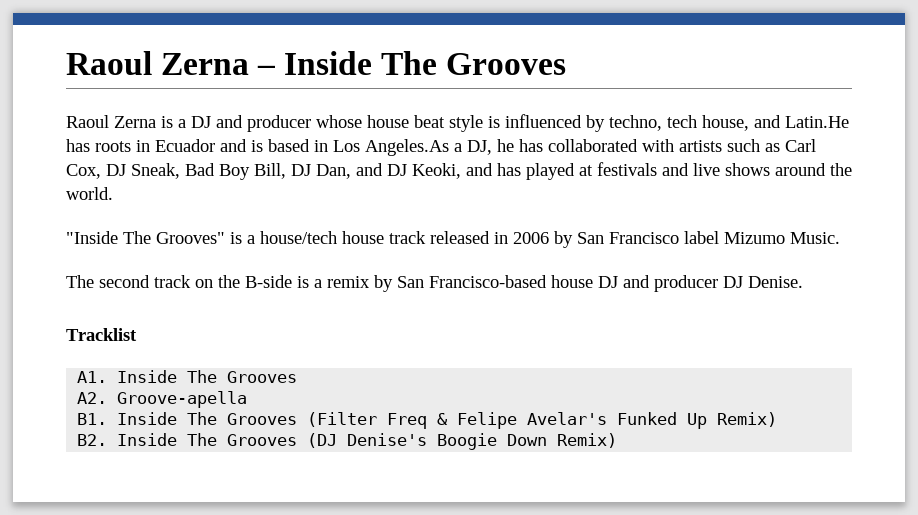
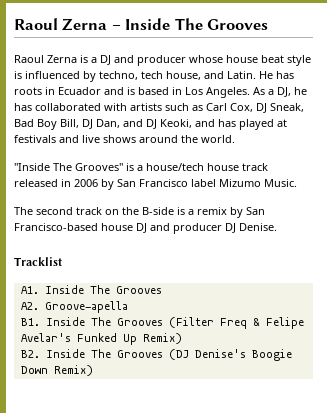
[785,116,849,128] Latin.He -> [227,71,273,79] Latin. He
[365,139,449,156] Angeles.As -> [206,87,265,98] Angeles. As

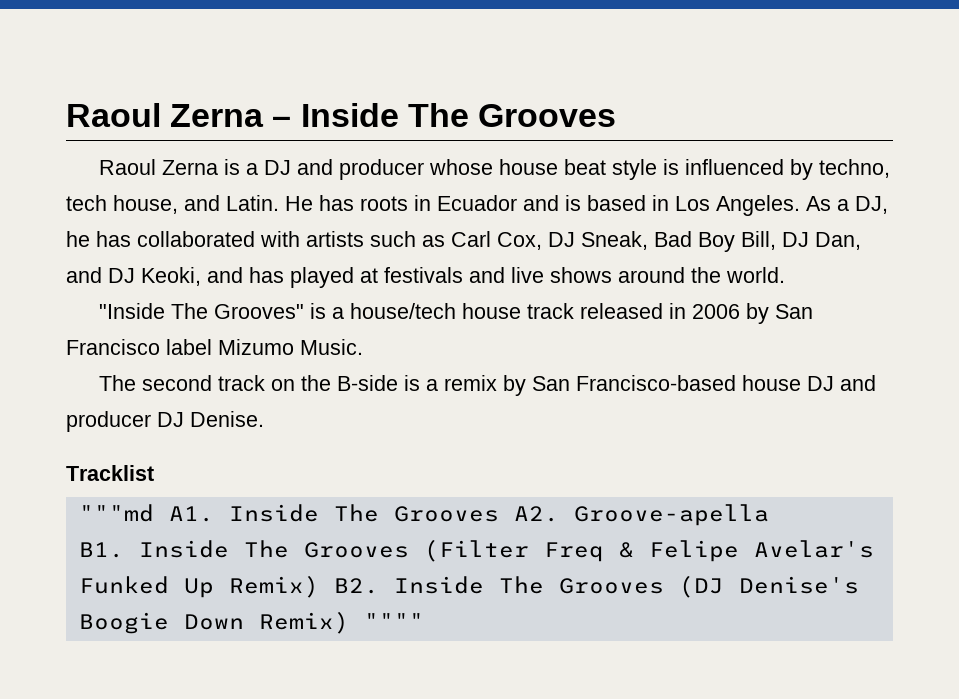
(63, 261) none -> [78,504,154,522] """md
(162, 290) // -> (499, 514) none
(182, 338) // -> (319, 586) none
(93, 370) none -> [363,613,424,629] """"

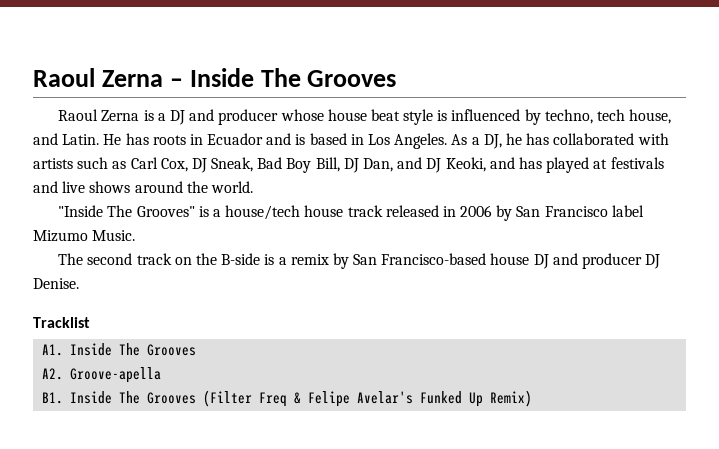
[78,504,154,522] """md -> (90, 322) none
(499, 514) none -> (197, 350) //
[333,575,859,598] [78,611,424,634] B2. Inside The Grooves (DJ Denise's Boogie Down Remix) """" -> (533, 398) none

